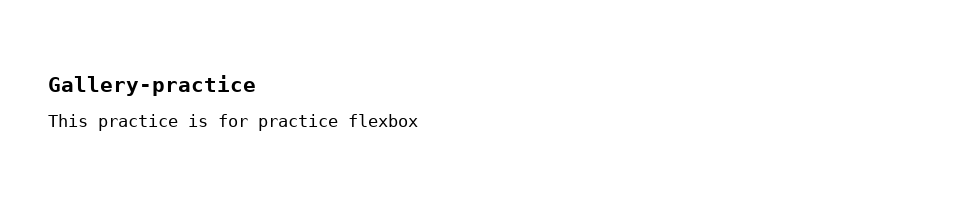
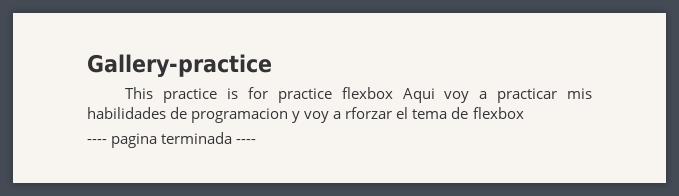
(418, 120) none -> [402,88,592,103] [87,107,524,123] [87,132,257,148] Aqui voy a practicar mis habilidades de programacion y voy a rforzar el tema de flexbox // ---- pagina terminada ----

